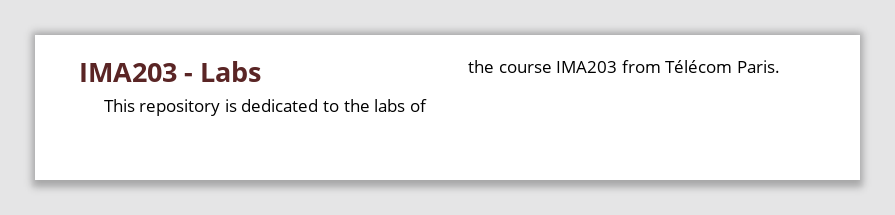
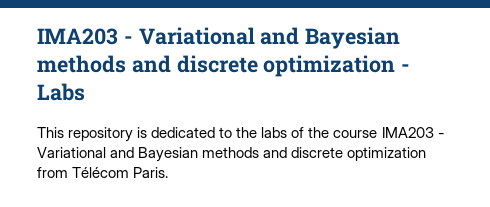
[79,63,194,82] IMA203 - -> [37,27,401,49] [37,55,411,77] IMA203 - Variational and Bayesian methods and discrete optimization -
(618, 67) none -> [437,133,444,138] [37,147,427,162] - Variational and Bayesian methods and discrete optimization

